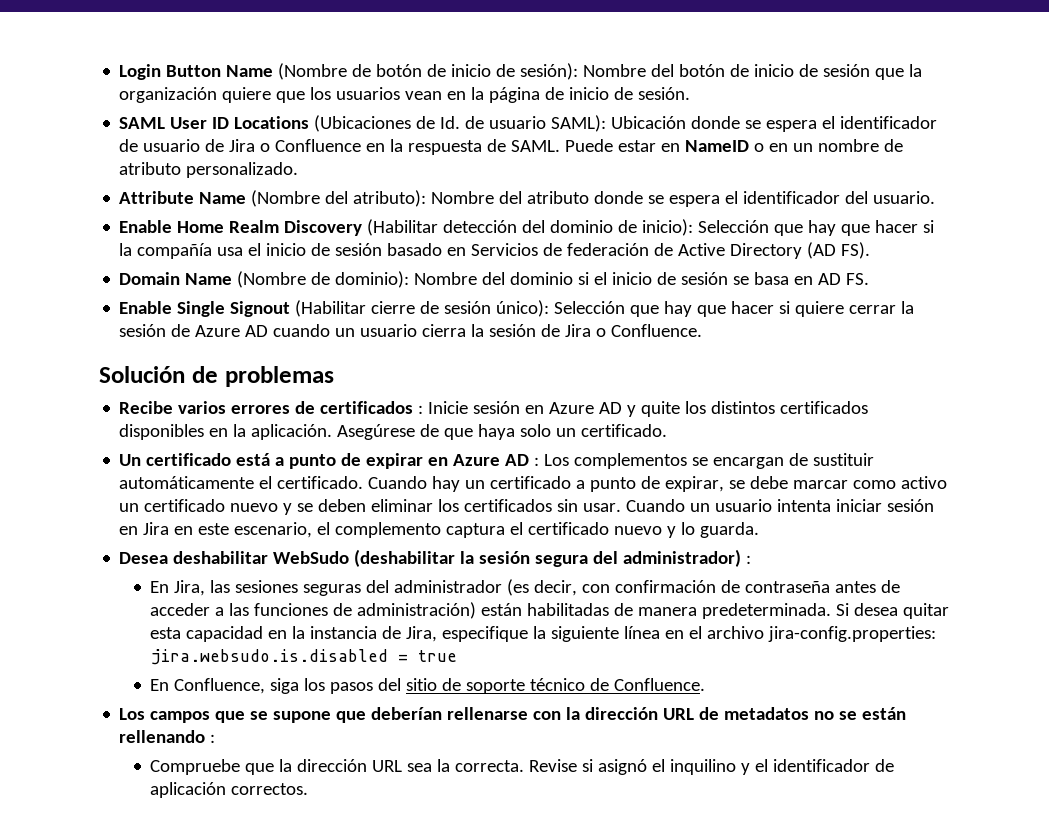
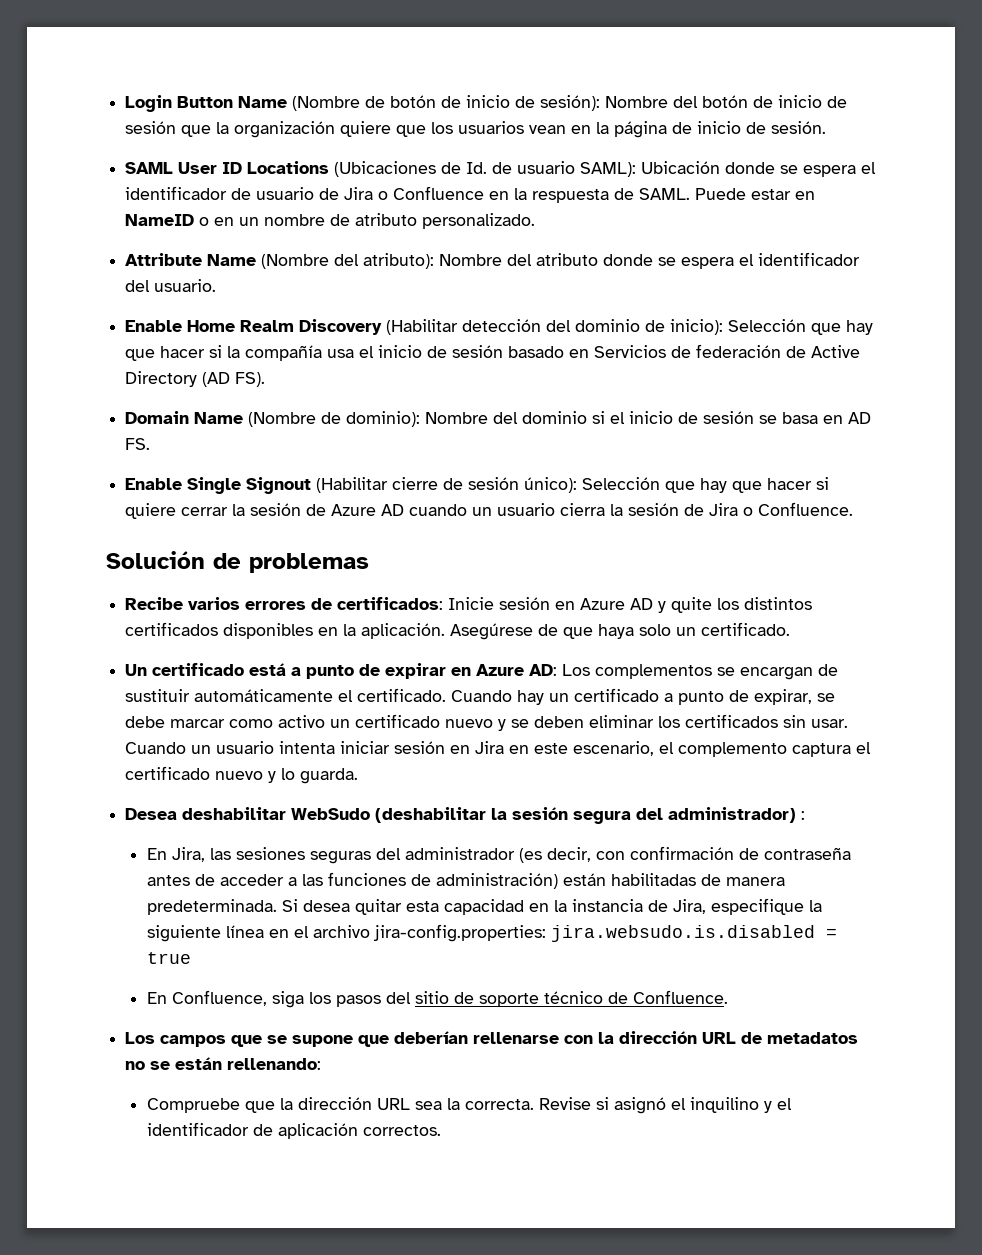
[320,401,424,414] certificados : -> [337,597,444,610] certificados:
[505,454,540,466] AD : -> [529,664,558,676] AD:
[119,730,216,743] rellenando : -> [227,1058,322,1070] rellenando:

